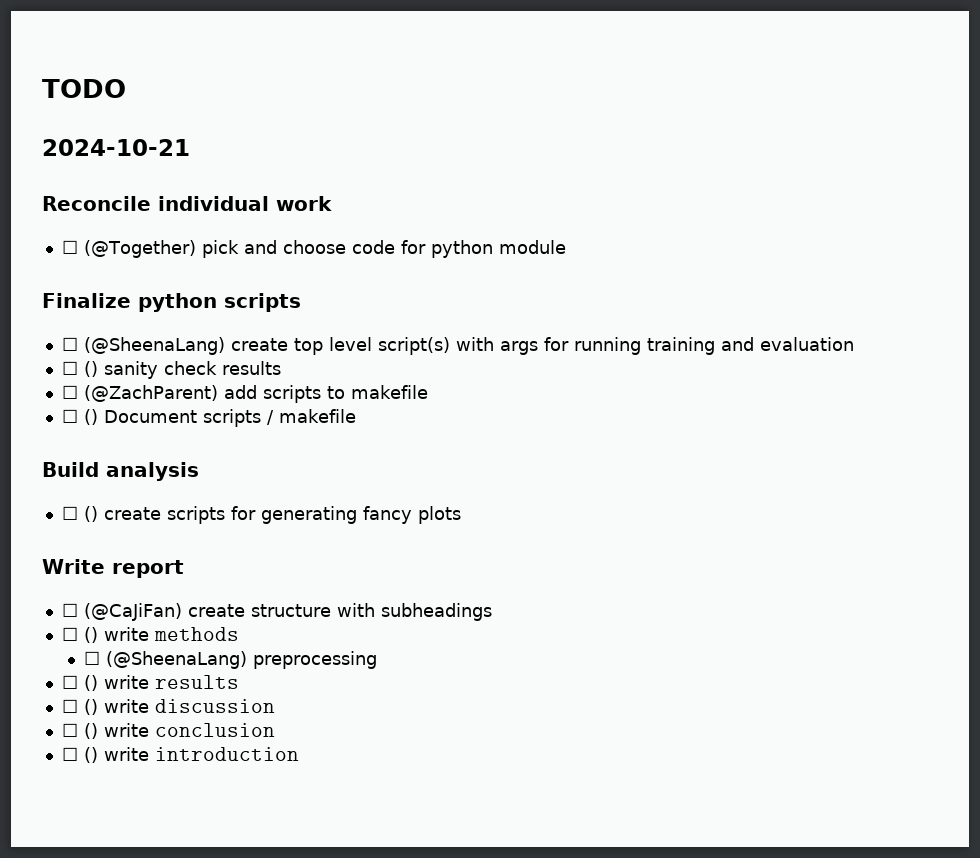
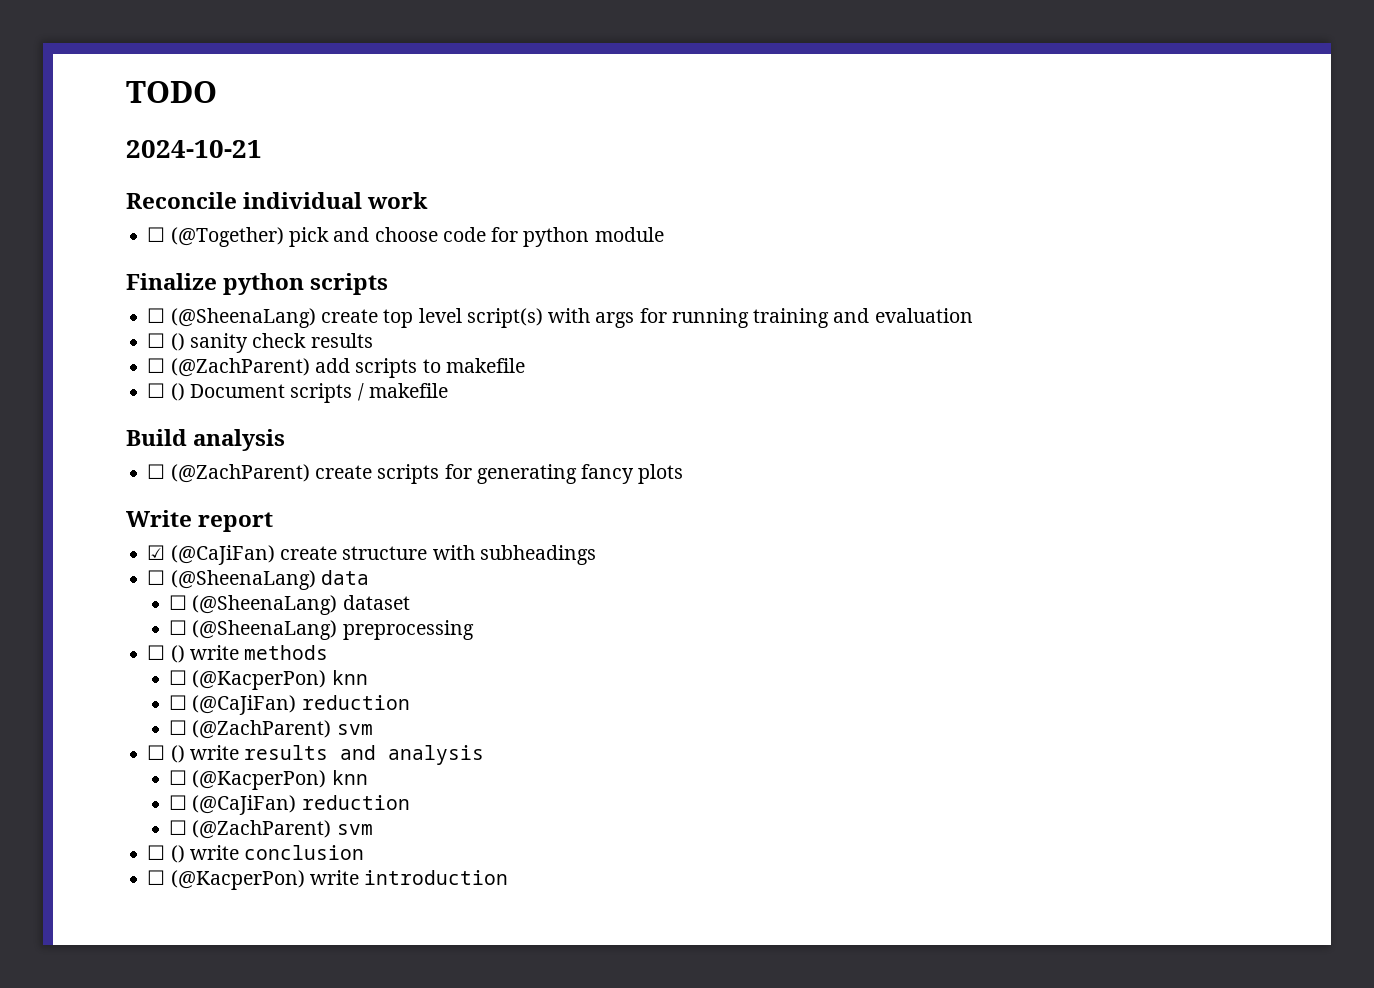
[83,506,98,522] () -> [170,464,310,483] (@ZachParent)
[61,603,78,617] ☐ -> [147,545,166,560] ☑
[83,627,239,643] () write methods -> [170,570,369,590] [169,595,410,615] (@SheenaLang) data // ☐ (@SheenaLang) dataset
[154,675,239,689] [61,699,275,715] results // ☐ () write discussion -> [244,645,329,660] [169,670,368,690] [169,695,410,715] [169,720,373,739] [147,745,485,765] [169,770,368,790] [169,795,410,815] [169,820,373,839] methods // ☐ (@KacperPon) knn // ☐ (@CaJiFan) reduction // ☐ (@ZachParent) svm // ☐ () write results and analysis // ☐ (@KacperPon) knn // ☐ (@CaJiFan) reduction // ☐ (@ZachParent) svm
[83,747,98,763] () -> [170,870,305,890] (@KacperPon)

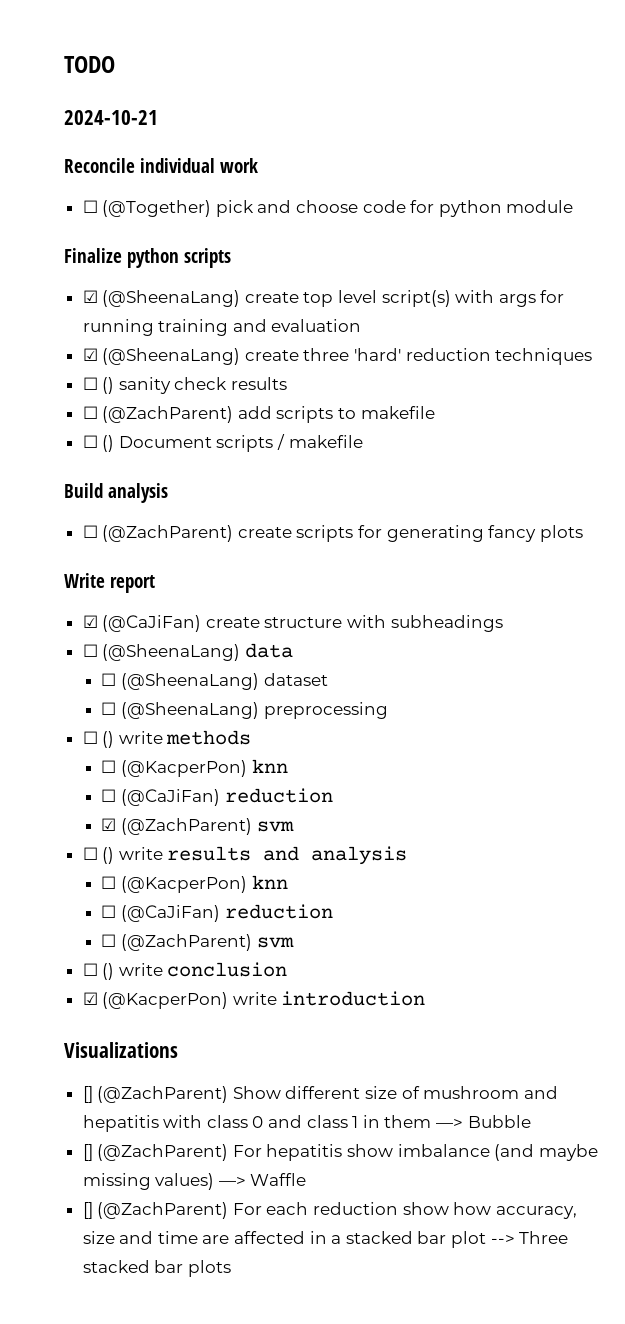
[147,308,166,323] ☐ -> [82,290,98,303] ☑
(973, 315) none -> [82,348,593,365] // ☑ (@SheenaLang) create three 'hard' reduction techniques
[169,720,188,735] ☐ -> [101,818,117,831] ☑
[147,870,166,885] ☐ -> [82,992,98,1005] ☑
(509, 877) none -> [64,1042,178,1058] [82,1086,558,1103] [82,1115,531,1132] [82,1144,598,1161] [82,1173,307,1190] [82,1202,577,1219] [82,1231,569,1248] [82,1260,231,1277] // Visualizations // [] (@ZachParent) Show different size of mushroom and hepatitis with class 0 and class 1 in them —> Bubble // [] (@ZachParent) For hepatitis show imbalance (and maybe missing values) —> Waffle // [] (@ZachParent) For each reduction show how accuracy, size and time are affected in a stacked bar plot --> Three stacked bar plots

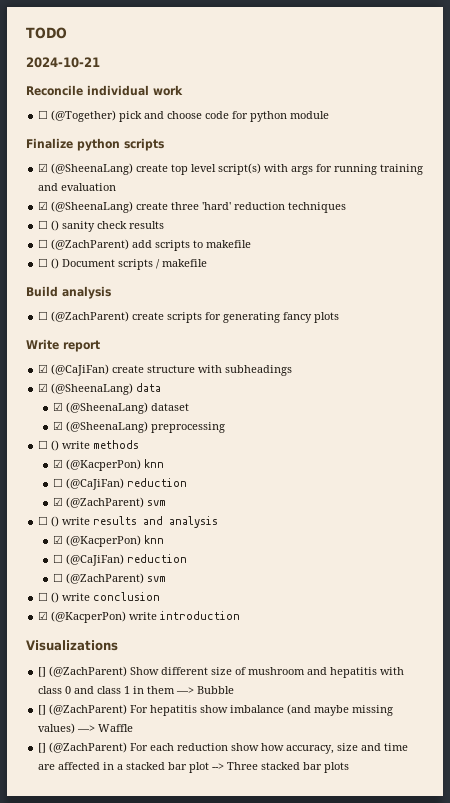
[82,644,98,657] ☐ -> [38,383,49,392] ☑
[101,673,117,686] ☐ -> [52,402,63,411] ☑
[101,702,117,715] ☐ -> [52,421,63,430] ☑
[101,760,117,773] ☐ -> [52,459,63,468] ☑
[101,876,117,889] ☐ -> [52,535,63,544] ☑

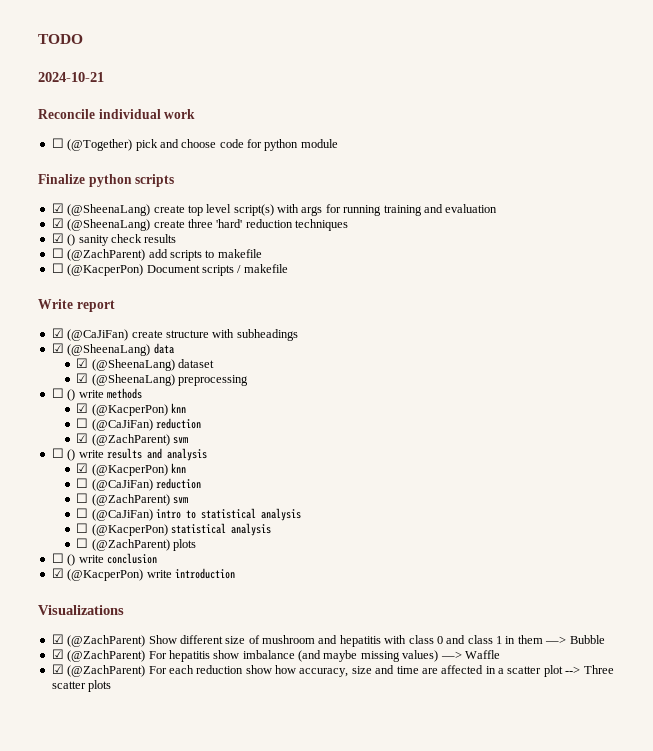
[38,220,49,229] ☐ -> [51,233,64,243] ☑
[51,258,60,269] () -> [67,264,144,276] (@KacperPon)
[26,286,111,299] [38,311,340,323] // Build analysis // ☐ (@ZachParent) create scripts for generating fancy plots -> (288, 268) none
(166, 579) none -> [76,508,301,521] [76,523,271,536] [76,538,196,551] // ☐ (@CaJiFan) intro to statistical analysis // ☐ (@KacperPon) statistical analysis // ☐ (@ZachParent) plots
[38,667,47,677] [] -> [51,634,64,644] ☑
[38,705,47,715] [] -> [51,649,64,659] ☑
[38,743,47,753] [] -> [51,664,64,674] ☑
[126,762,188,770] stacked bar -> [507,666,542,674] scatter
[261,762,323,770] stacked bar -> [51,681,86,689] scatter

